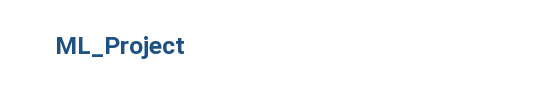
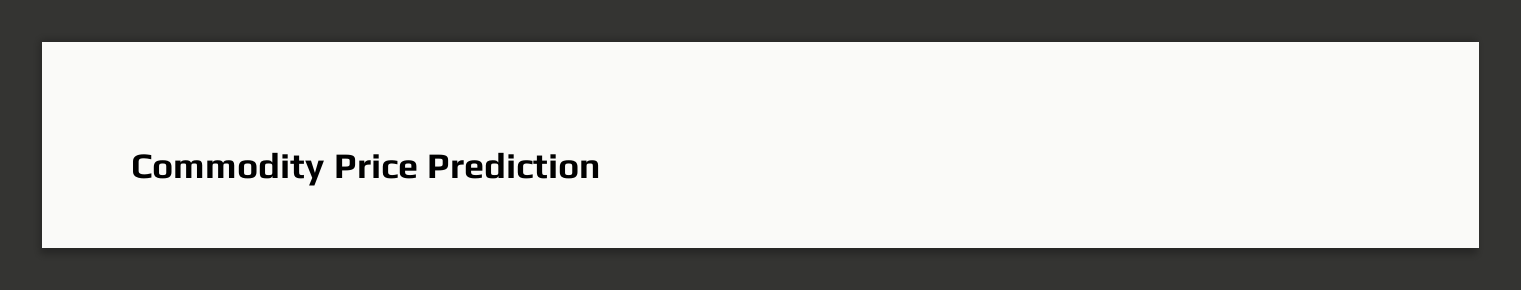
[55,36,185,59] ML_Project -> [131,152,601,186] Commodity Price Prediction

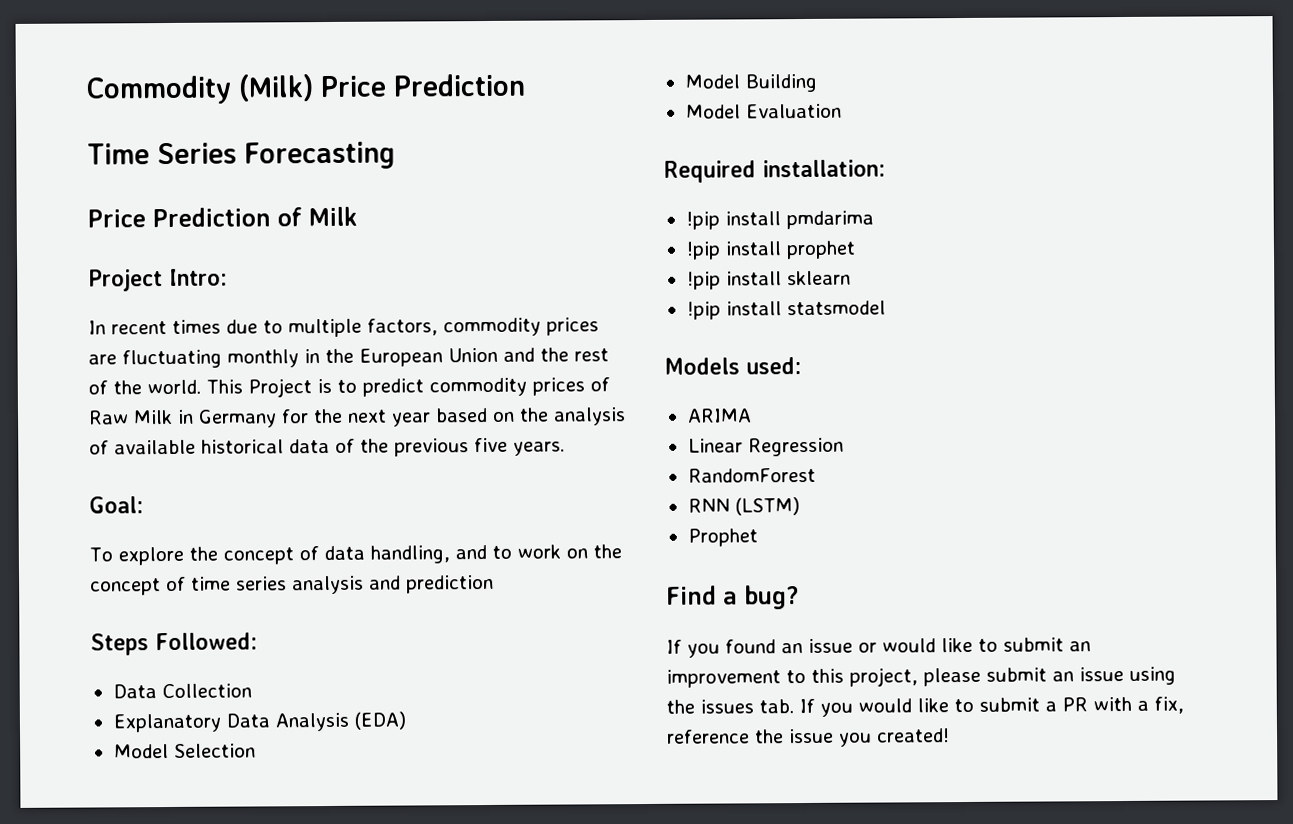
[333,152,601,179] Price Prediction -> [238,73,526,102] [87,141,396,170] [87,206,357,228] [88,268,228,292] [88,317,599,338] [88,347,609,369] [88,377,610,398] [88,407,626,428] [89,437,565,457] [89,496,144,514] [89,544,622,566] [90,574,494,596] [90,632,258,656] [112,683,252,699] [112,711,406,733] [113,743,256,759] [684,73,817,93] [685,103,842,119] [663,159,886,183] [685,210,874,230] [685,240,856,260] [686,270,851,290] [686,300,886,320] [664,357,802,375] [686,408,752,423] [687,437,844,457] [687,467,816,483] [687,497,800,516] [687,528,758,547] [666,585,800,610] [666,637,1091,658] [666,666,1176,688] [666,696,1184,717] [666,728,950,747] (Milk) Price Prediction // Time Series Forecasting // Price Prediction of Milk // Project Intro: // In recent times due to multiple factors, commodity prices are fluctuating monthly in the European Union and the rest of the world. This Project is to predict commodity prices of Raw Milk in Germany for the next year based on the analysis of available historical data of the previous five years. // Goal: // To explore the concept of data handling, and to work on the concept of time series analysis and prediction // Steps Followed: // Data Collection // Explanatory Data Analysis (EDA) // Model Selection // Model Building // Model Evaluation // Required installation: // !pip install pmdarima // !pip install prophet // !pip install sklearn // !pip install statsmodel // Models used: // ARIMA // Linear Regression // RandomForest // RNN (LSTM) // Prophet // Find a bug? // If you found an issue or would like to submit an improvement to this project, please submit an issue using the issues tab. If you would like to submit a PR with a fix, reference the issue you created!

